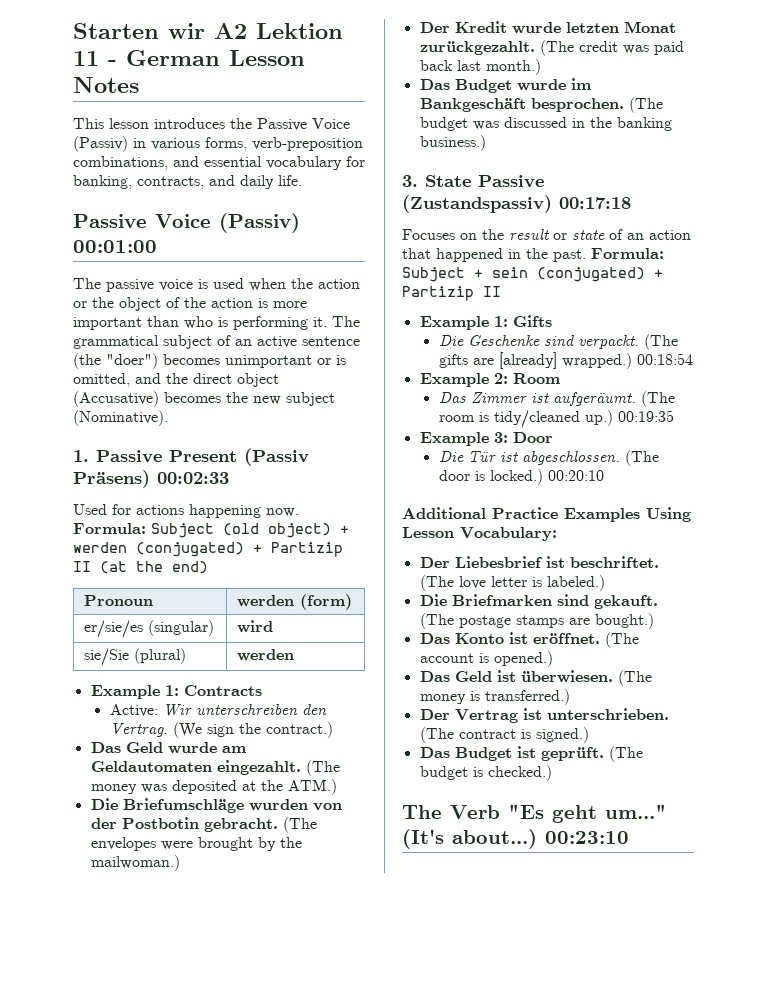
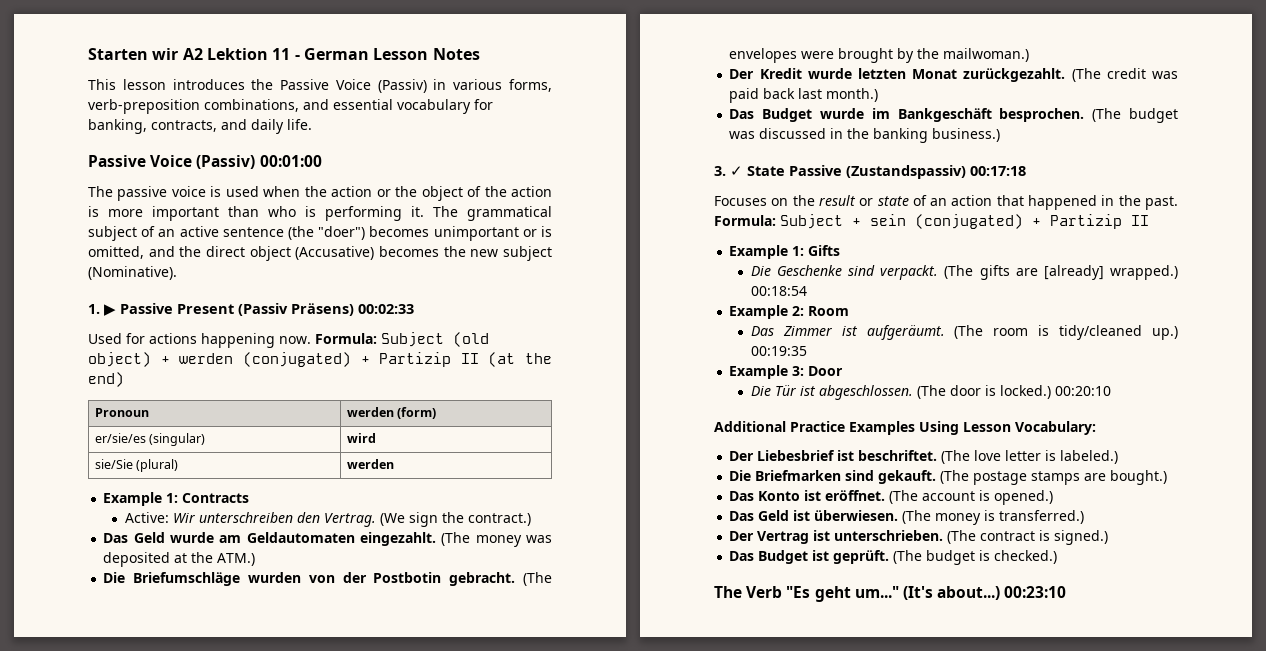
(89, 456) none -> [104,304,116,316] ▶
(418, 181) none -> [730,166,743,176] ✓

